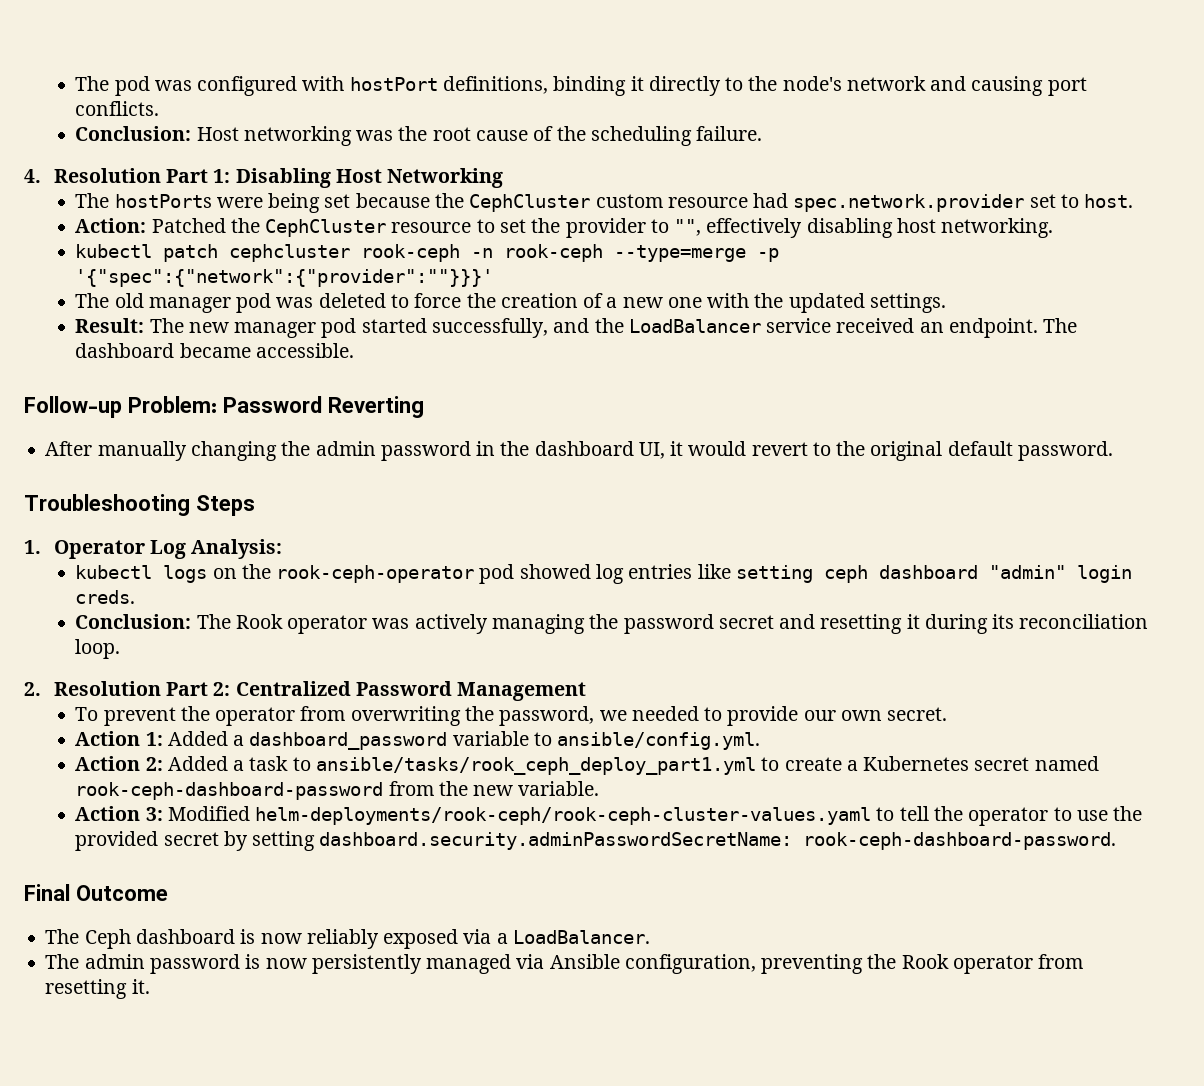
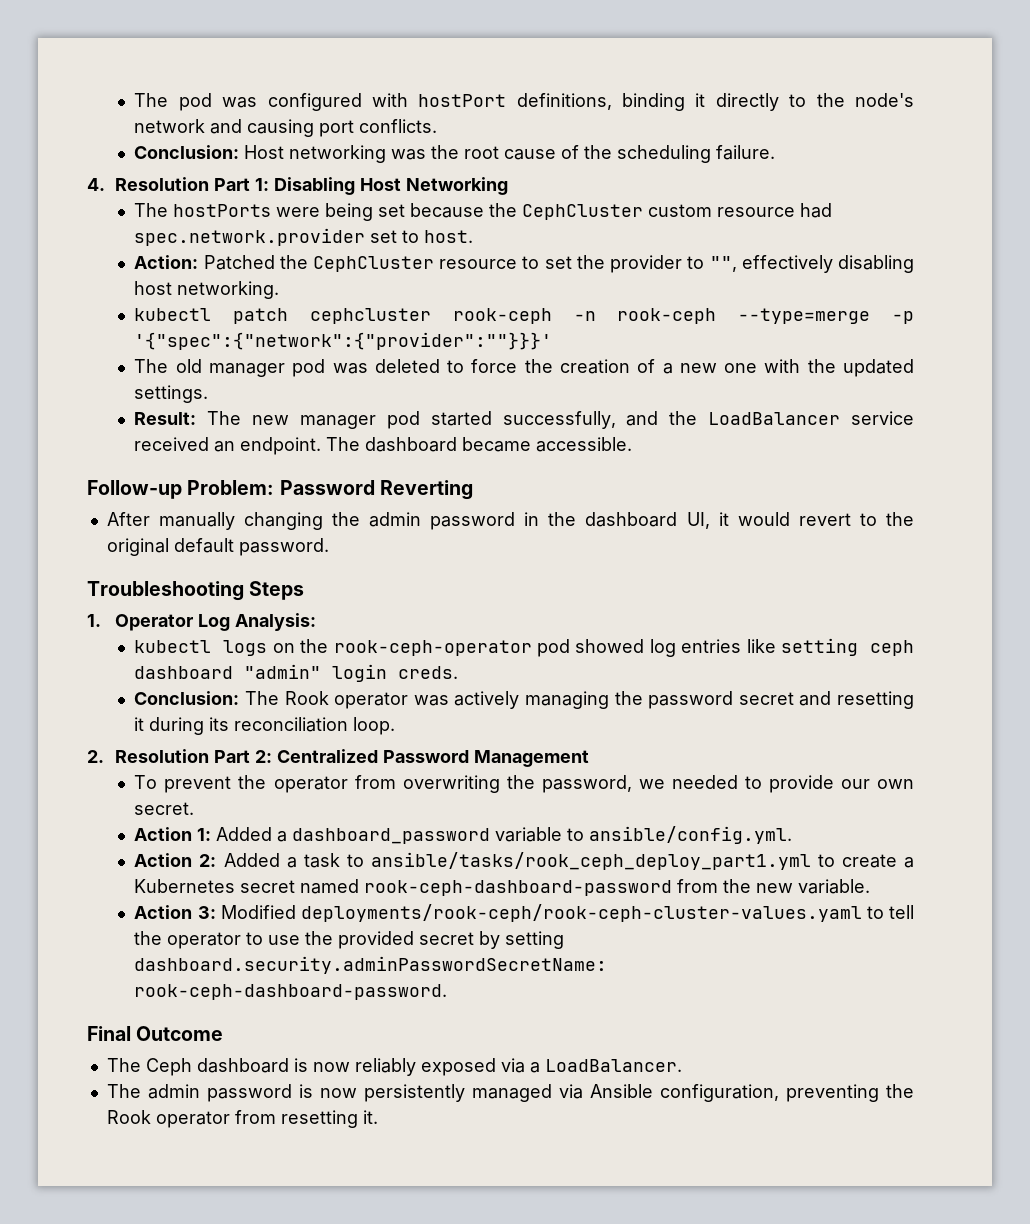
[255,807,872,825] helm-deployments/rook-ceph/rook-ceph-cluster-values.yaml -> [300,904,862,922] deployments/rook-ceph/rook-ceph-cluster-values.yaml

